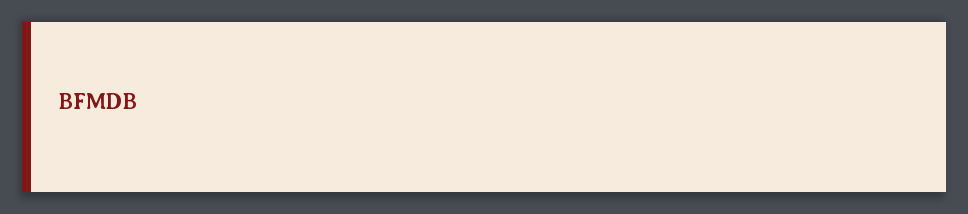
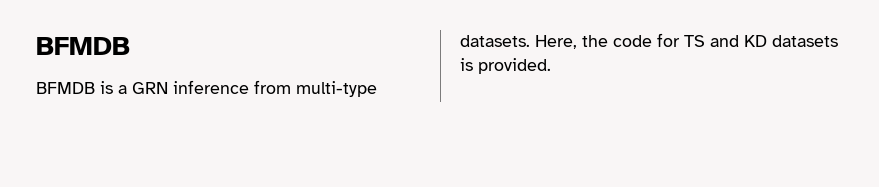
[58,93,137,109] BFMDB -> [36,37,130,55] [36,80,377,97] [460,33,838,49] [460,58,551,74] BFMDB // BFMDB is a GRN inference from multi-type datasets. Here, the code for TS and KD datasets is provided.

